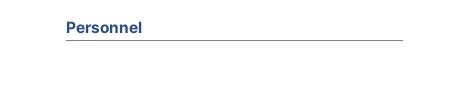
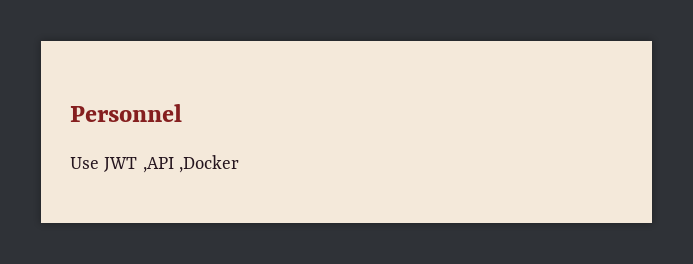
(142, 27) none -> [70,155,240,173] // Use JWT ,API ,Docker

